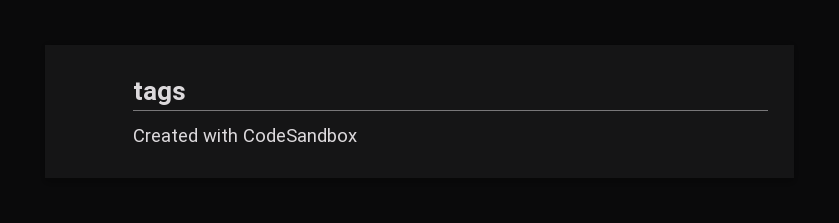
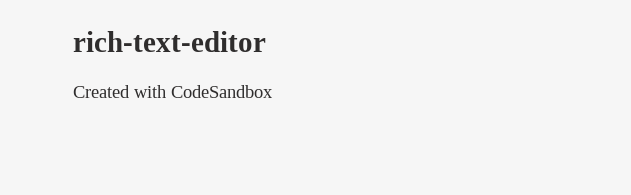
[133,82,186,105] tags -> [73,31,266,52] rich-text-editor

